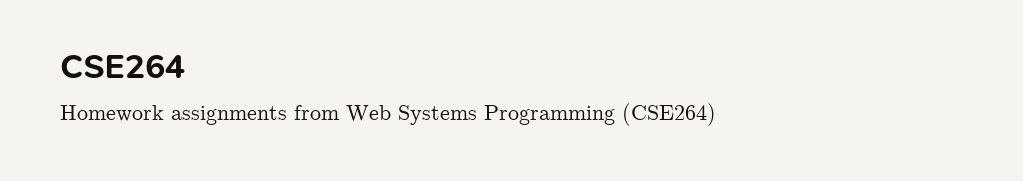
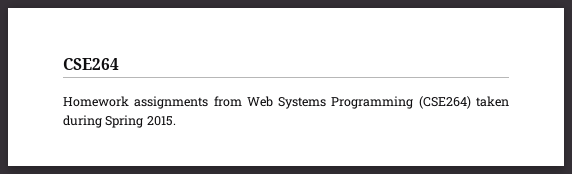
(716, 114) none -> [475,96,509,107] [63,115,176,128] taken during Spring 2015.

